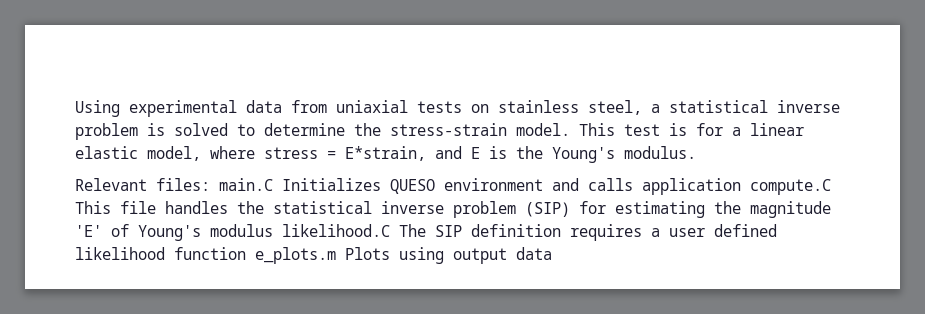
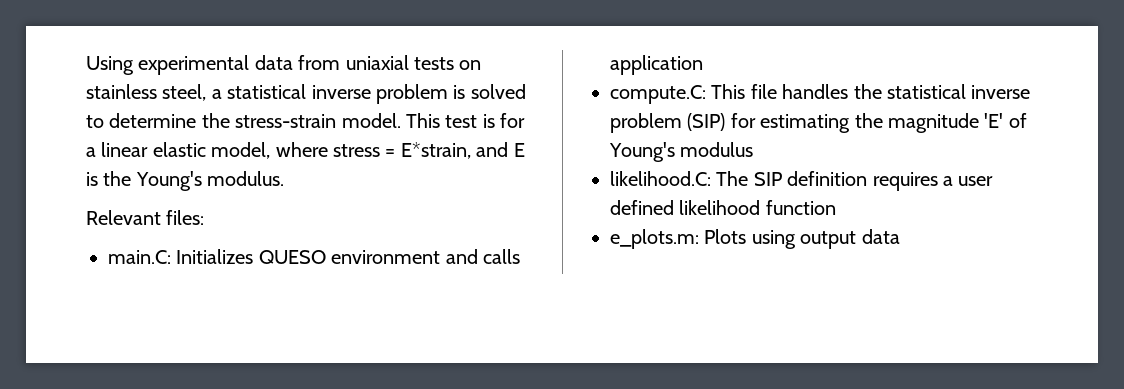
[219,178,273,191] main.C -> [108,250,171,264] // main.C:
[750,179,831,195] compute.C -> [610,85,706,104] // compute.C:
[282,224,390,237] likelihood.C -> [610,171,711,186] // likelihood.C:
[255,247,336,264] e_plots.m -> [610,229,699,249] // e_plots.m:

